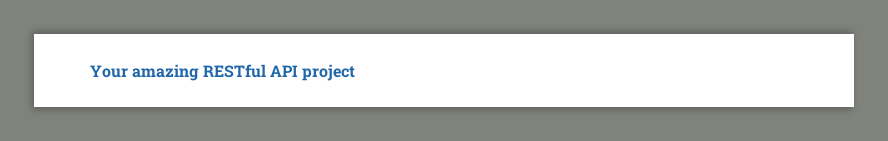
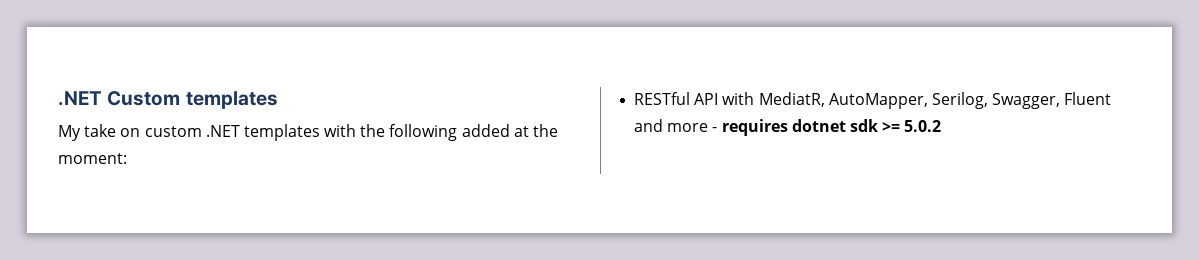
[90,64,356,81] Your amazing RESTful API project -> [58,91,278,109] [58,124,559,141] [58,153,127,164] [634,92,1112,109] [634,119,942,136] .NET Custom templates // My take on custom .NET templates with the following added at the moment: // RESTful API with MediatR, AutoMapper, Serilog, Swagger, Fluent and more - requires dotnet sdk >= 5.0.2

